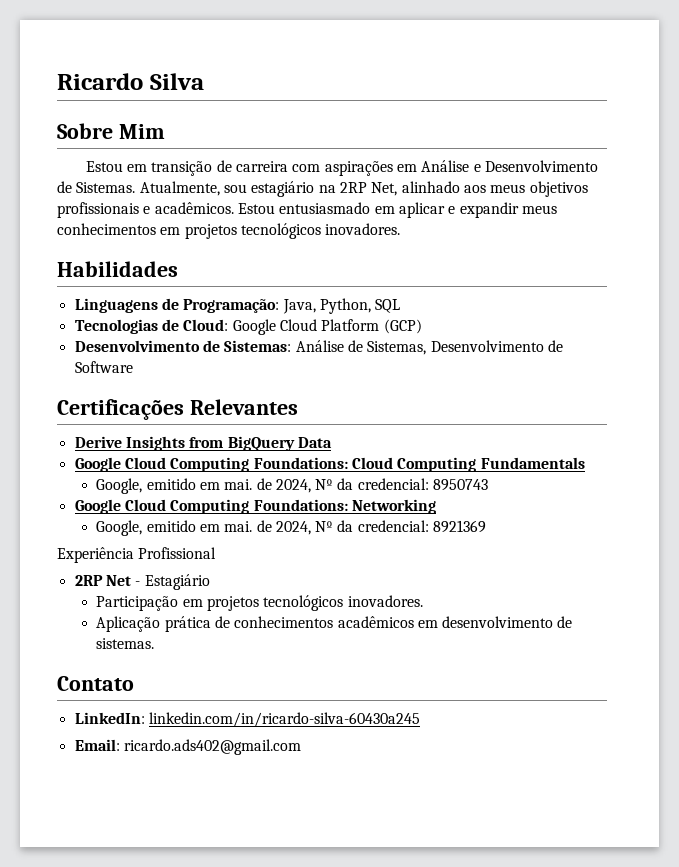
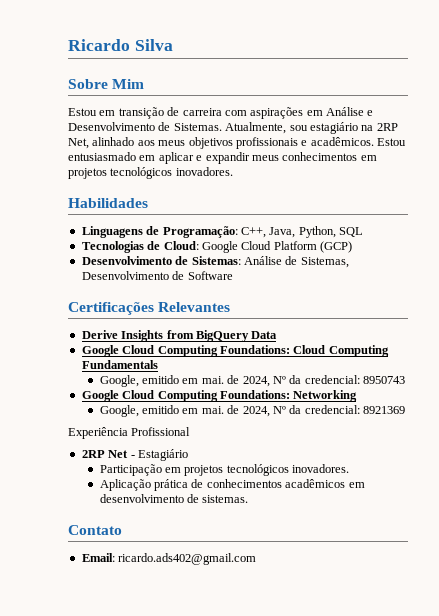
(280, 306) none -> [240,227,266,238] C++,
[74,712,420,727] // LinkedIn: linkedin.com/in/ricardo-silva-60430a245 -> (122, 530) none

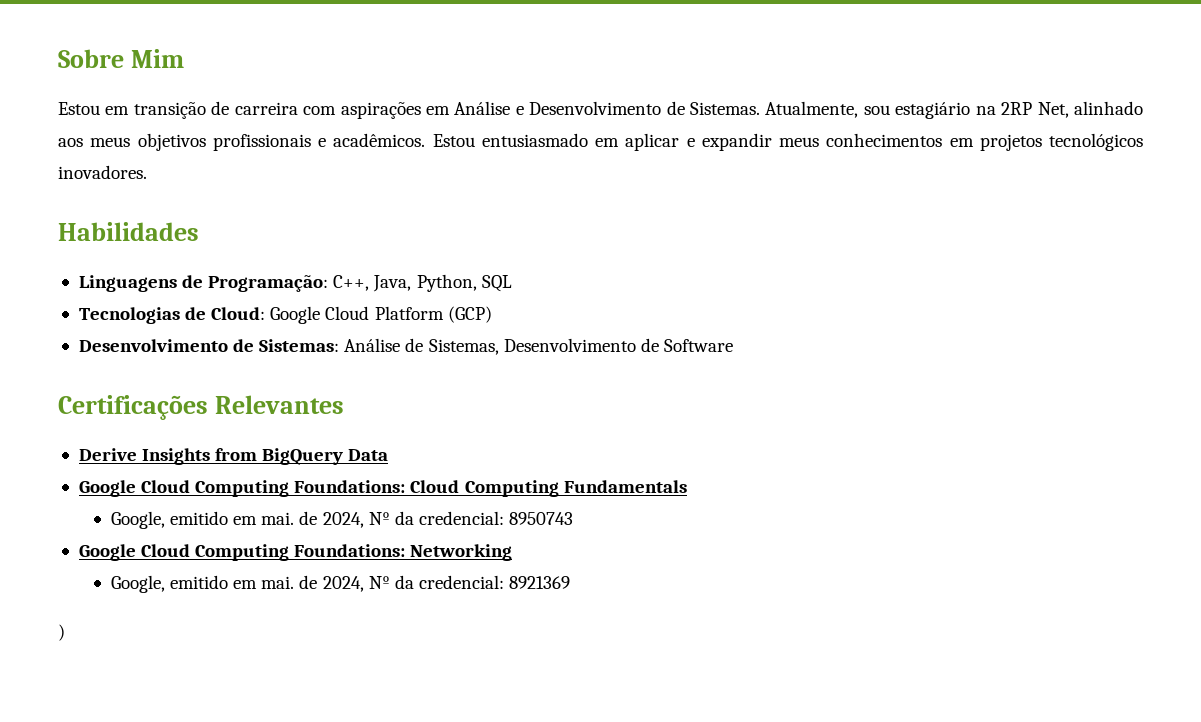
[68,39,173,51] Ricardo Silva // -> (58, 58) none
[68,427,191,439] [81,449,188,461] [99,464,350,476] [99,479,365,491] [99,494,249,503] [68,525,122,535] [81,553,257,565] Experiência Profissional // 2RP Net - Estagiário // Participação em projetos tecnológicos inovadores. // Aplicação prática de conhecimentos acadêmicos em desenvolvimento de sistemas. // Contato // Email: ricardo.ads402@gmail.com -> [58,624,65,641] )

